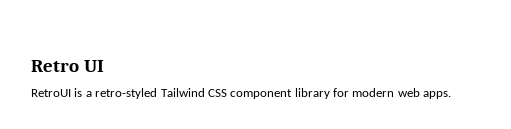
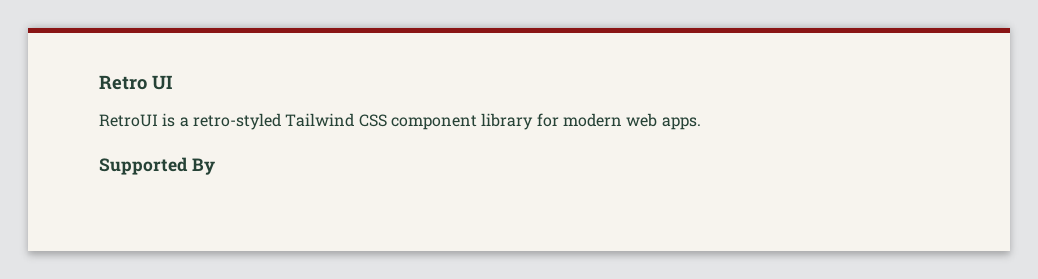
(452, 95) none -> [99,157,215,175] // Supported By

